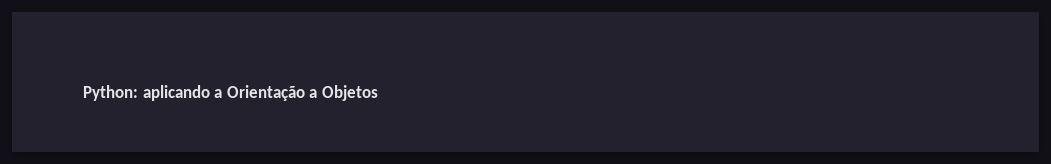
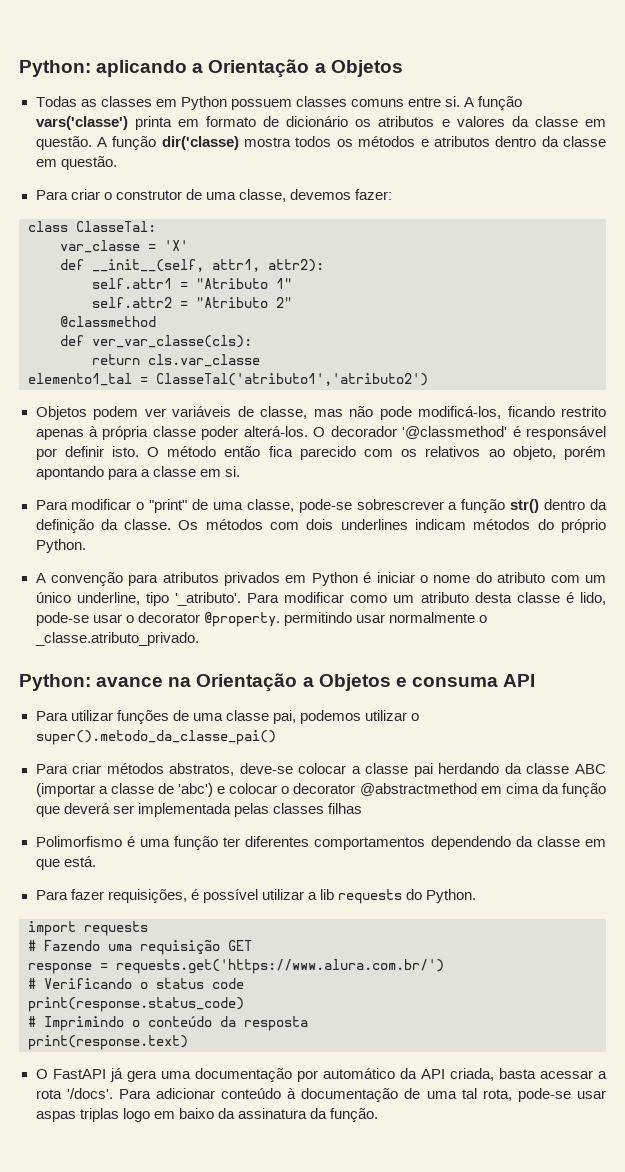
(378, 93) none -> [35,96,523,110] [35,116,606,130] [35,136,606,150] [35,156,117,170] [35,189,392,202] [28,221,156,232] [60,240,188,253] [60,259,324,272] [92,278,292,289] [92,297,292,308] [60,316,156,327] [60,335,252,348] [92,354,260,367] [28,373,428,386] [35,406,606,420] [35,426,606,440] [35,446,606,460] [35,466,240,480] [35,499,607,513] [35,519,607,533] [35,539,86,553] [35,572,607,586] [35,592,606,606] [35,612,487,627] [34,632,199,646] [19,673,536,692] [35,710,419,724] [35,730,276,745] [35,763,607,777] [35,783,607,797] [35,803,362,817] [35,836,606,850] [35,856,96,870] [35,889,477,904] [28,921,148,936] [28,940,252,955] [28,959,444,974] [28,978,244,989] [28,997,244,1012] [28,1016,308,1031] [28,1035,188,1050] [35,1068,608,1082] [35,1088,606,1102] [35,1108,378,1122] // Todas as classes em Python possuem classes comuns entre si. A função vars('classe') printa em formato de dicionário os atributos e valores da classe em questão. A função dir('classe) mostra todos os métodos e atributos dentro da classe em questão. // Para criar o construtor de uma classe, devemos fazer: // class ClasseTal: // var_classe = 'X' // def __init__(self, attr1, attr2): // self.attr1 = "Atributo 1" // self.attr2 = "Atributo 2" // @classmethod // def ver_var_classe(cls): // return cls.var_classe // elemento1_tal = ClasseTal('atributo1','atributo2') // Objetos podem ver variáveis de classe, mas não pode modificá-los, ficando restrito apenas à própria classe poder alterá-los. O decorador '@classmethod' é responsável por definir isto. O método então fica parecido com os relativos ao objeto, porém apontando para a classe em si. // Para modificar o "print" de uma classe, pode-se sobrescrever a função str() dentro da definição da classe. Os métodos com dois underlines indicam métodos do próprio Python. // A convenção para atributos privados em Python é iniciar o nome do atributo com um único underline, tipo '_atributo'. Para modificar como um atributo desta classe é lido, pode-se usar o decorator @property. permitindo usar normalmente o _classe.atributo_privado. // Python: avance na Orientação a Objetos e consuma API // Para utilizar funções de uma classe pai, podemos utilizar o super().metodo_da_classe_pai() // Para criar métodos abstratos, deve-se colocar a classe pai herdando da classe ABC (importar a classe de 'abc') e colocar o decorator @abstractmethod em cima da função que deverá ser implementada pelas classes filhas // Polimorfismo é uma função ter diferentes comportamentos dependendo da classe em que está. // Para fazer requisições, é possível utilizar a lib requests do Python. // import requests // # Fazendo uma requisição GET // response = requests.get('https://www.alura.com.br/') // # Verificando o status code // print(response.status_code) // # Imprimindo o conteúdo da resposta // print(response.text) // O FastAPI já gera uma documentação por automático da API criada, basta acessar a rota '/docs'. Para adicionar conteúdo à documentação de uma tal rota, pode-se usar aspas triplas logo em baixo da assinatura da função.

